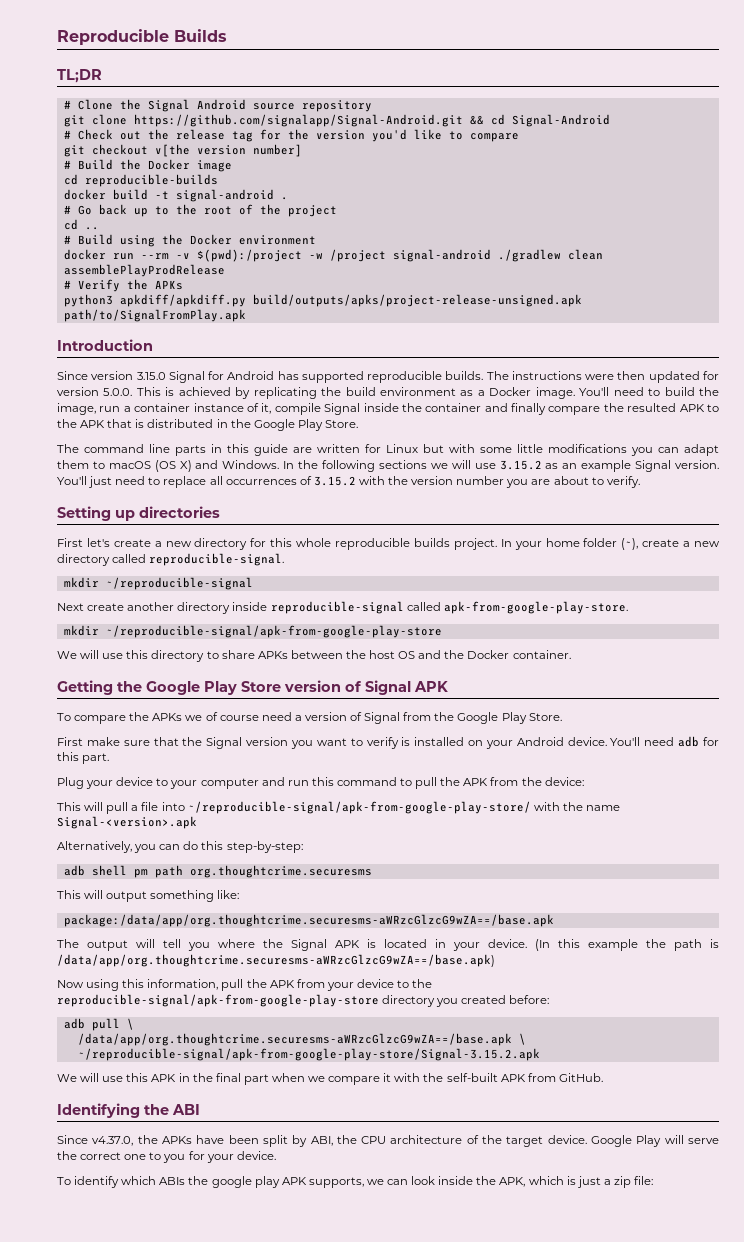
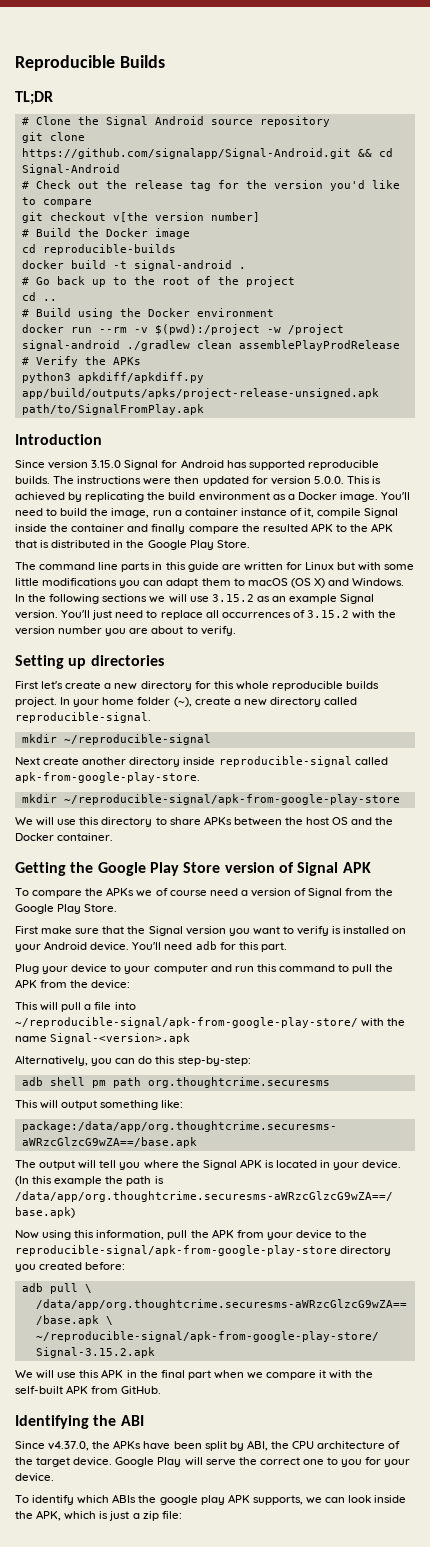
[252,294,582,307] build/outputs/apks/project-release-unsigned.apk -> [21,388,379,399] app/build/outputs/apks/project-release-unsigned.apk

